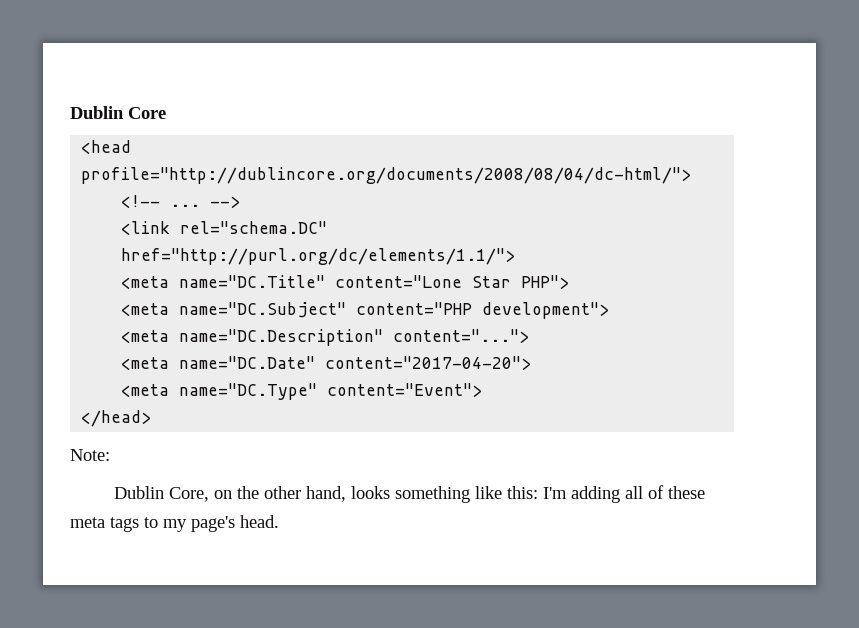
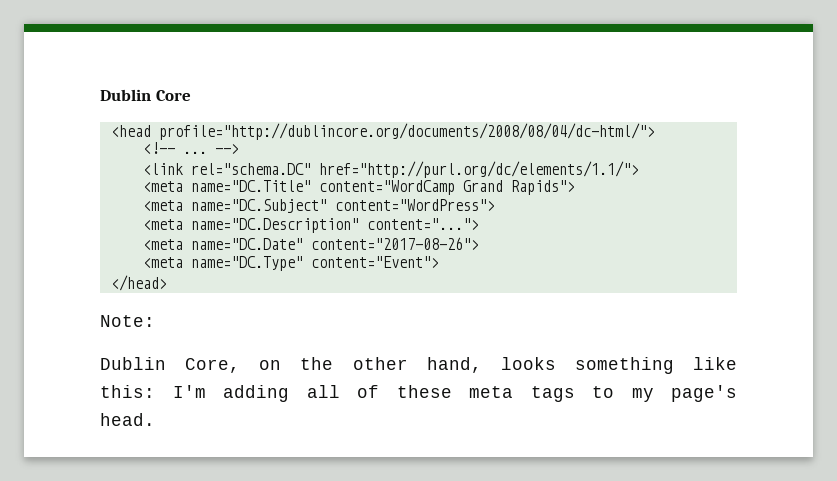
[335,275,570,289] content="Lone Star PHP"> -> [318,180,575,195] content="WordCamp Grand Rapids">
[356,302,610,319] content="PHP development"> -> [334,199,495,211] content="WordPress">
[325,356,532,370] content="2017-04-20"> -> [310,237,479,250] content="2017-08-26">

